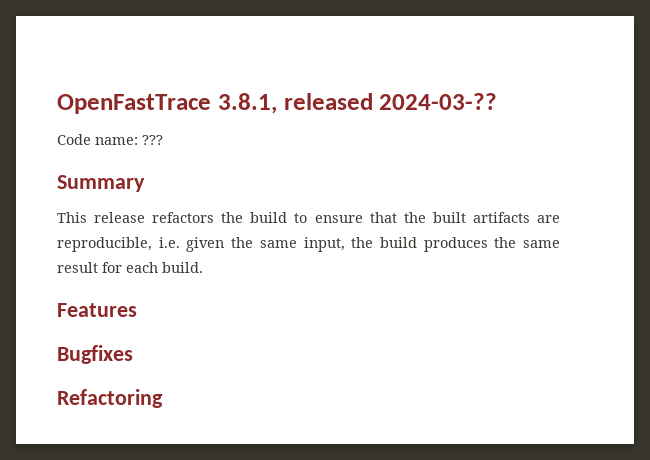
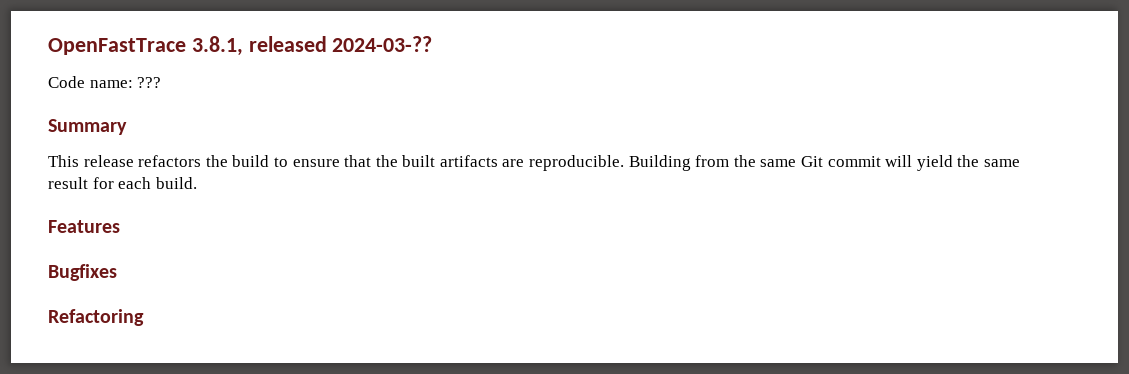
[57,237,488,252] reproducible, i.e. given the same input, the build produces -> [529,155,953,171] reproducible. Building from the same Git commit will yield

